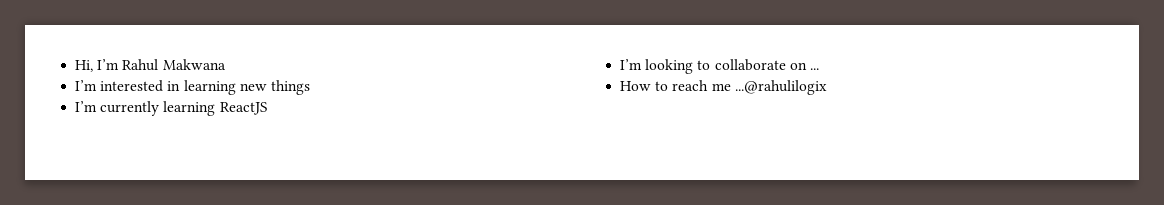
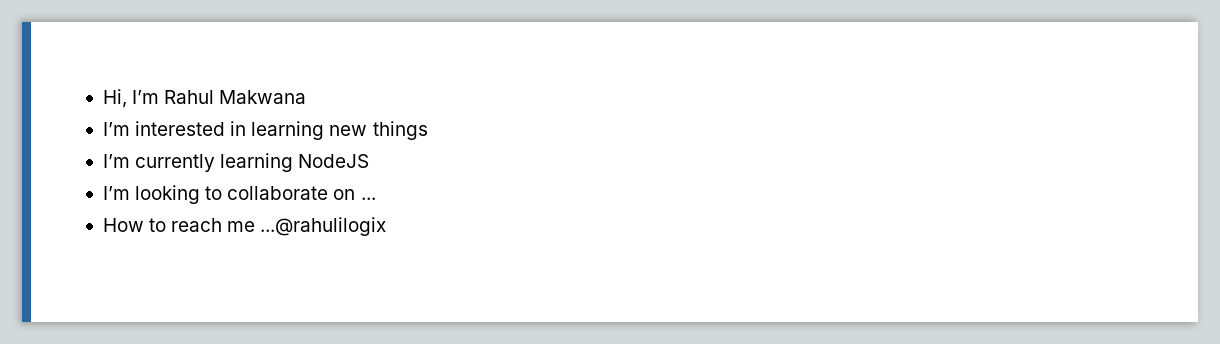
[219,102,268,115] ReactJS -> [298,154,370,168] NodeJS

